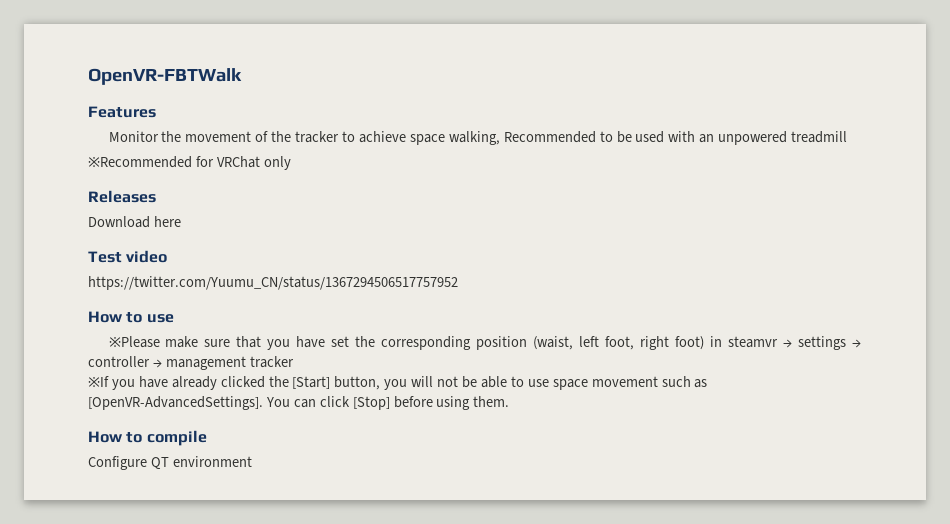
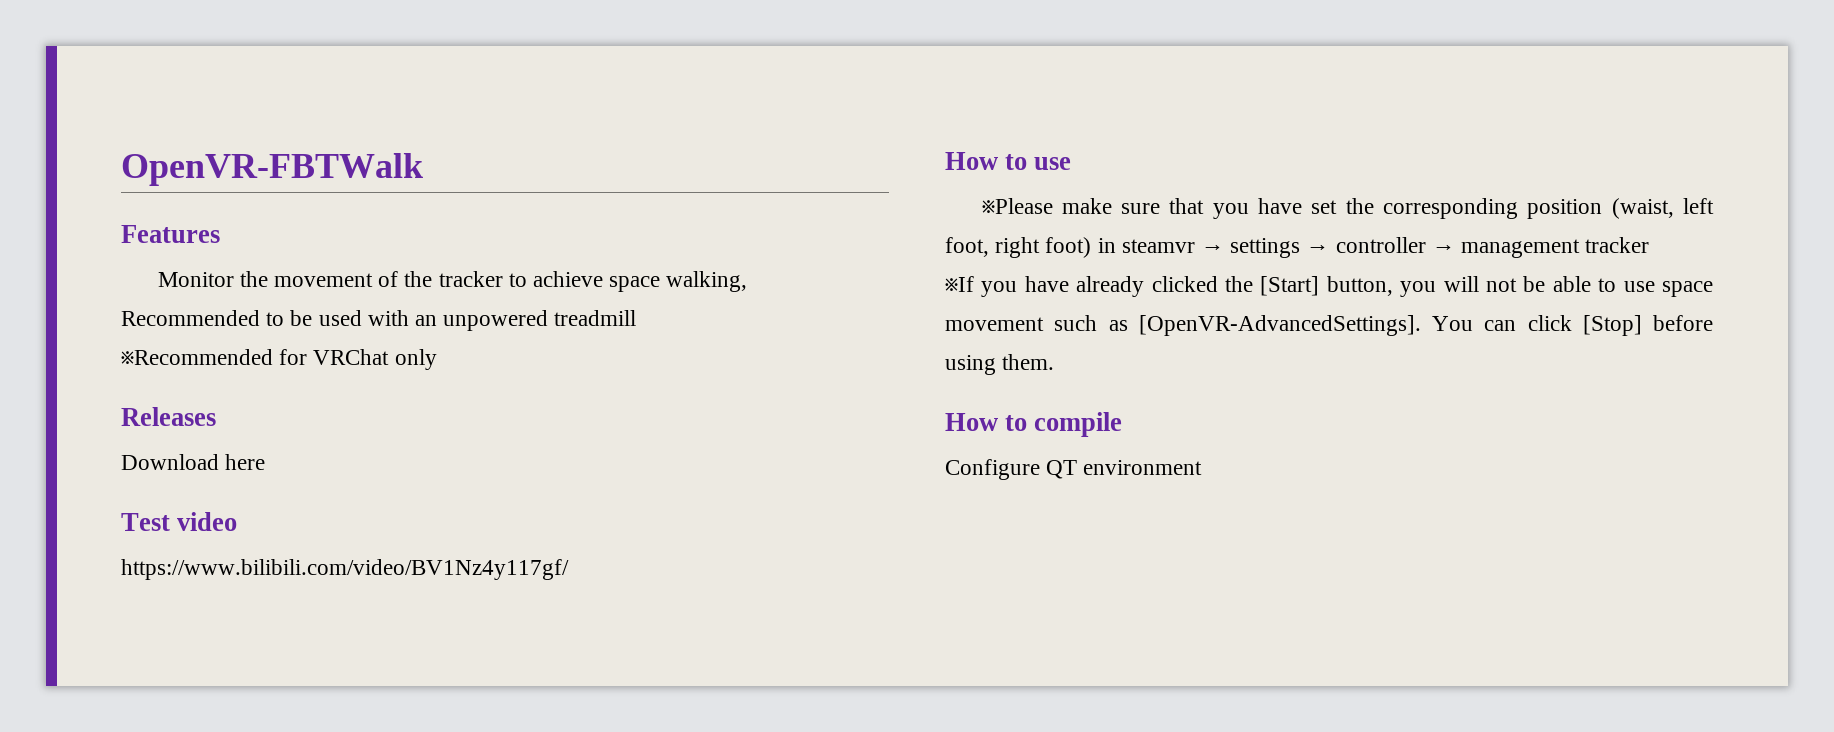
[88,276,458,290] https://twitter.com/Yuumu_CN/status/1367294506517757952 -> [121,559,569,580] https://www.bilibili.com/video/BV1Nz4y117gf/

